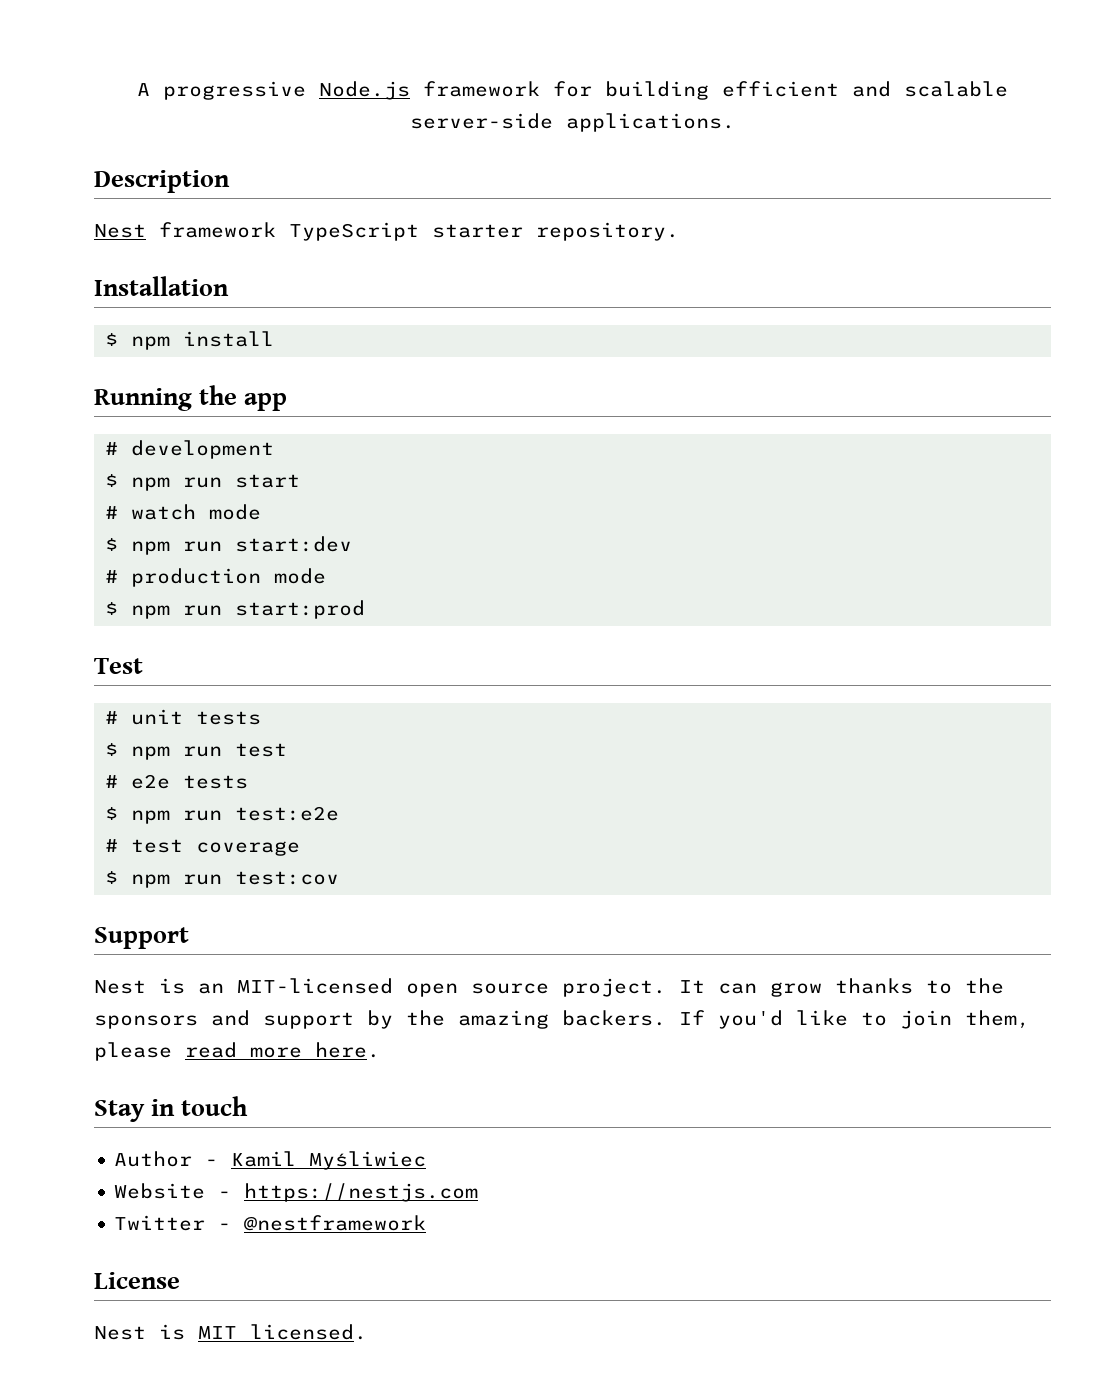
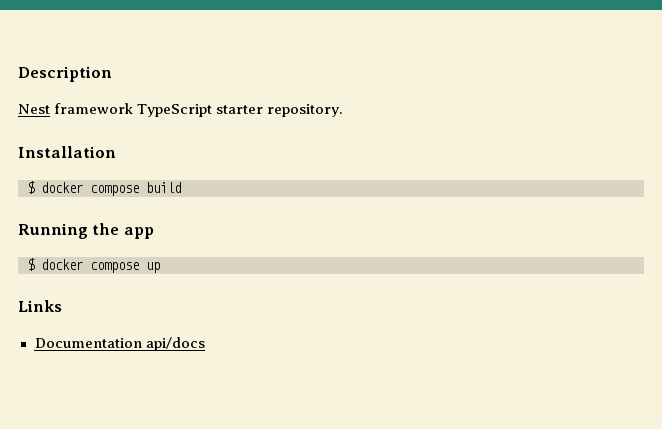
[137,81,1008,100] [410,113,735,132] A progressive Node.js framework for building efficient and scalable server-side applications. // -> (18, 74) none
[131,331,275,350] npm install -> [41,182,181,196] docker compose build
[105,440,275,459] [105,474,301,491] [105,504,262,520] [105,536,353,555] [105,568,327,587] [105,600,366,619] [94,658,143,674] [105,709,262,725] [105,743,288,760] [105,774,249,789] [105,806,340,824] [105,839,301,856] [105,871,340,888] [94,927,189,949] [94,978,1004,997] [94,1010,1030,1029] [94,1042,380,1061] [94,1096,249,1122] [114,1151,427,1170] [114,1183,479,1202] [114,1215,427,1231] [94,1272,180,1289] [94,1324,367,1340] # development // $ npm run start // # watch mode // $ npm run start:dev // # production mode // $ npm run start:prod // Test // # unit tests // $ npm run test // # e2e tests // $ npm run test:e2e // # test coverage // $ npm run test:cov // Support // Nest is an MIT-licensed open source project. It can grow thanks to the sponsors and support by the amazing backers. If you'd like to join them, please read more here. // Stay in touch // Author - Kamil Myśliwiec // Website - https://nestjs.com // Twitter - @nestframework // License // Nest is MIT licensed. -> [27,258,160,273] [18,300,62,312] [34,337,205,351] $ docker compose up // Links // Documentation api/docs

